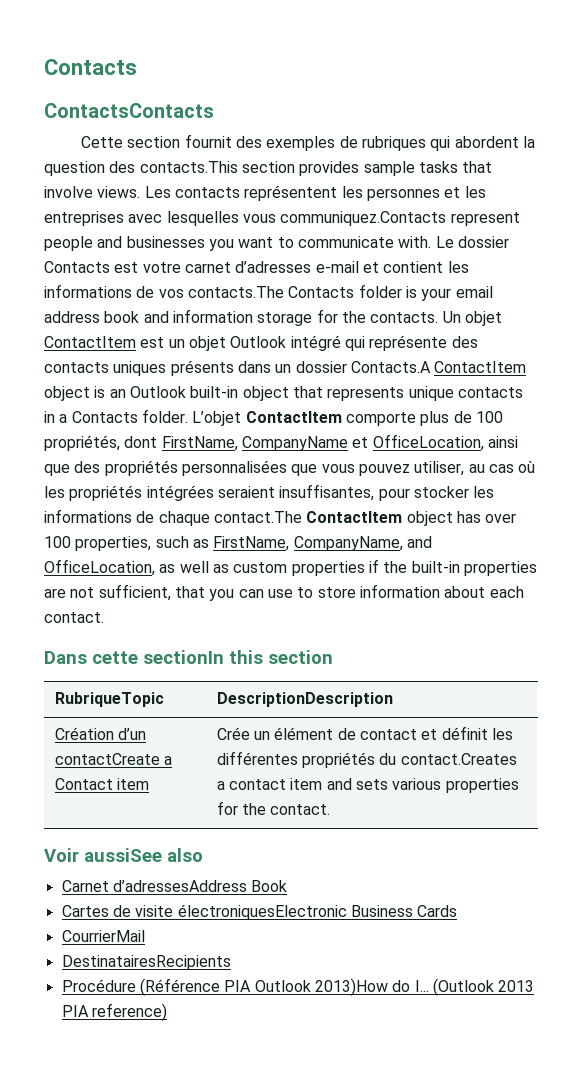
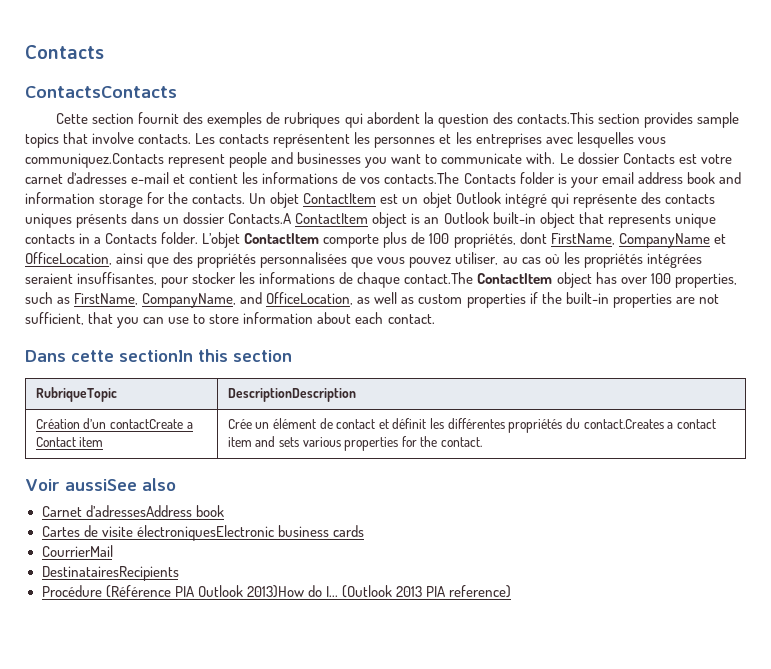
[418,161,458,173] tasks -> [25,133,59,148] topics
[97,186,141,198] views. -> [138,134,192,144] contacts.
[251,880,288,892] Book -> [195,505,224,517] book
[350,905,458,917] Business Cards -> [277,525,364,537] business cards

